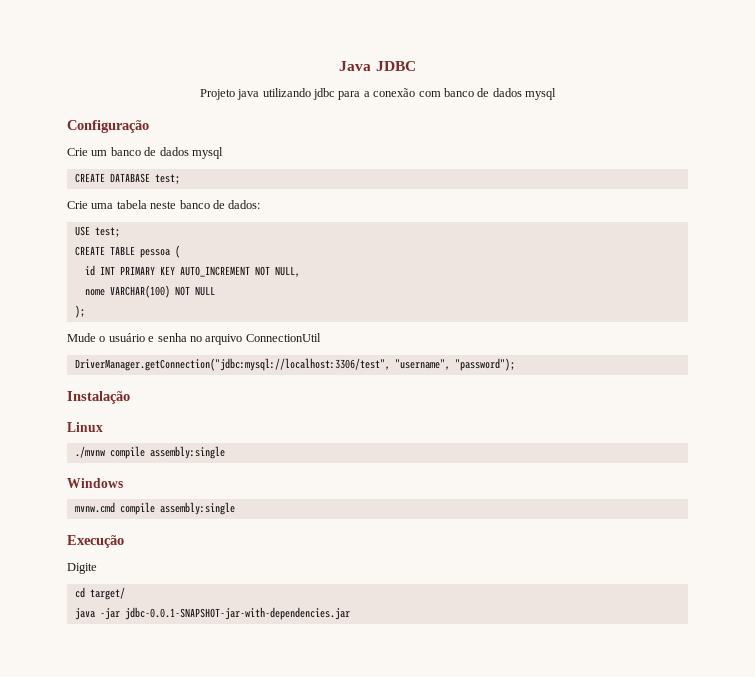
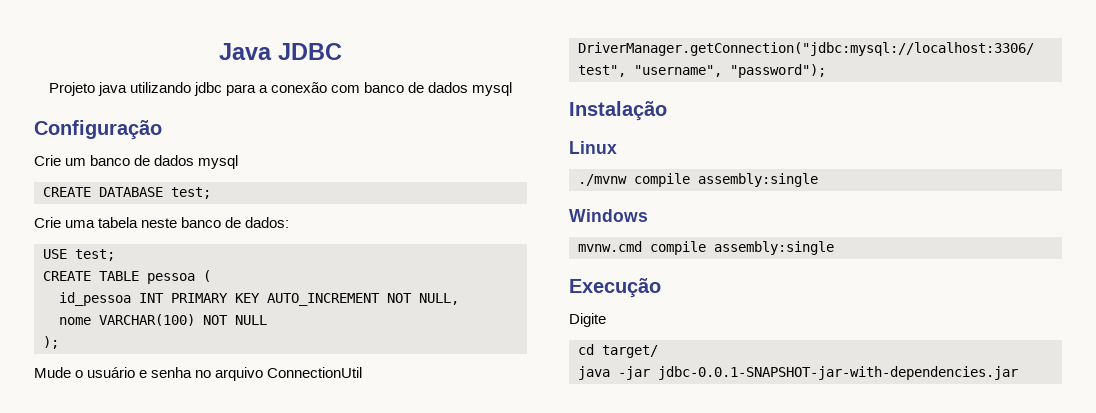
[84,265,95,276] id -> [59,292,131,306] id_pessoa

